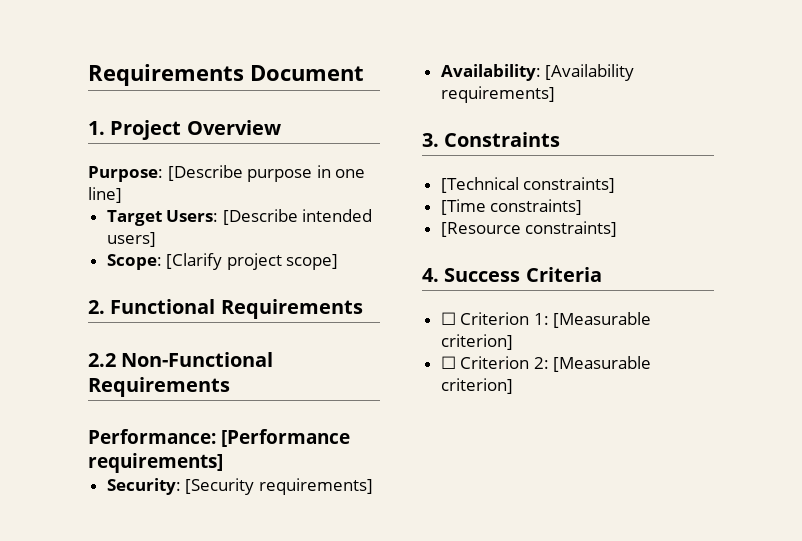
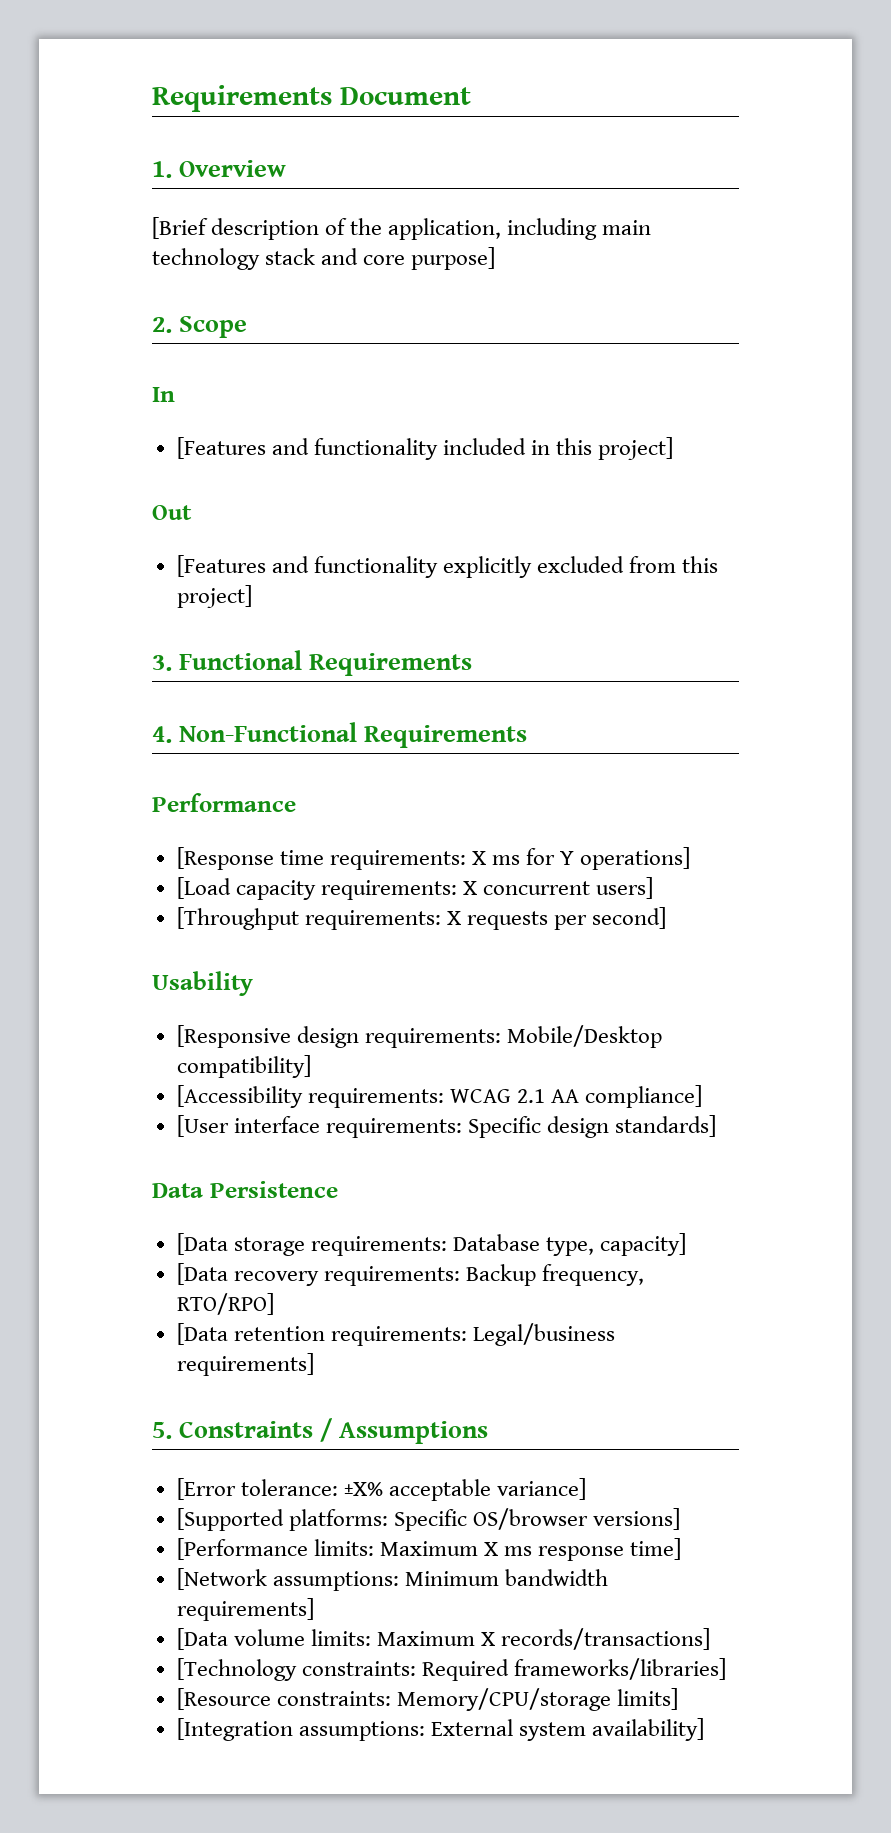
[110,120,182,140] Project -> (172, 169) none
[88,165,366,182] [88,187,122,203] [106,209,373,226] [106,232,156,247] [106,253,339,270] [88,300,105,314] Purpose: [Describe purpose in one line] // Target Users: [Describe intended users] // Scope: [Clarify project scope] // 2. -> [152,217,652,240] [152,247,496,270] [152,316,248,338] [152,387,175,402] [176,437,674,460] [152,505,192,520] [176,555,719,578] [176,585,252,608] [152,655,172,671] [Brief description of the application, including main technology stack and core purpose] // 2. Scope // In // [Features and functionality included in this project] // Out // [Features and functionality explicitly excluded from this project] // 3.
[88,353,116,367] 2.2 -> [152,726,172,743] 4.
[88,429,350,447] [88,453,223,473] [106,478,373,495] [440,64,635,81] [440,86,555,103] [422,132,561,147] [440,177,616,193] [440,199,583,215] [440,221,618,237] [422,267,602,282] [440,312,652,328] [440,334,513,350] [440,356,652,372] [440,378,513,394] Performance: [Performance requirements] // Security: [Security requirements] // Availability: [Availability requirements] // 3. Constraints // [Technical constraints] // [Time constraints] // [Resource constraints] // 4. Success Criteria // ☐ Criterion 1: [Measurable criterion] // ☐ Criterion 2: [Measurable criterion] -> [152,793,296,812] [176,847,691,870] [176,877,654,900] [176,907,667,930] [152,971,253,996] [176,1025,662,1048] [176,1055,311,1078] [176,1085,703,1108] [176,1115,717,1138] [152,1181,338,1198] [176,1233,687,1256] [176,1263,645,1286] [176,1293,274,1315] [176,1323,615,1346] [176,1353,314,1376] [152,1418,489,1444] [176,1478,587,1501] [176,1508,681,1531] [176,1538,682,1561] [176,1568,608,1591] [176,1598,314,1621] [176,1628,711,1650] [176,1658,726,1681] [176,1688,678,1711] [176,1718,705,1741] Performance // [Response time requirements: X ms for Y operations] // [Load capacity requirements: X concurrent users] // [Throughput requirements: X requests per second] // Usability // [Responsive design requirements: Mobile/Desktop compatibility] // [Accessibility requirements: WCAG 2.1 AA compliance] // [User interface requirements: Specific design standards] // Data Persistence // [Data storage requirements: Database type, capacity] // [Data recovery requirements: Backup frequency, RTO/RPO] // [Data retention requirements: Legal/business requirements] // 5. Constraints / Assumptions // [Error tolerance: ±X% acceptable variance] // [Supported platforms: Specific OS/browser versions] // [Performance limits: Maximum X ms response time] // [Network assumptions: Minimum bandwidth requirements] // [Data volume limits: Maximum X records/transactions] // [Technology constraints: Required frameworks/libraries] // [Resource constraints: Memory/CPU/storage limits] // [Integration assumptions: External system availability]

